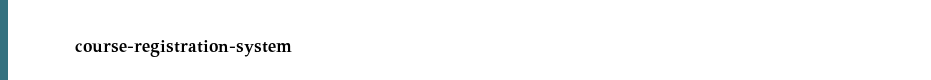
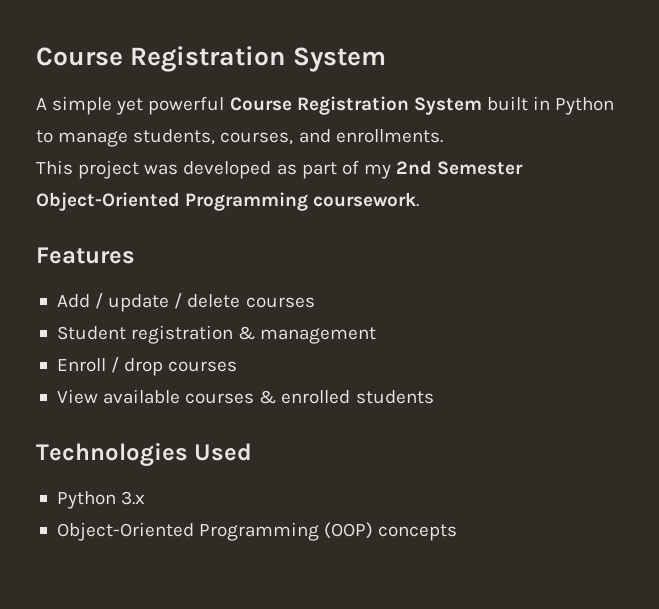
[75,40,292,57] course-registration-system -> [36,46,387,72] [36,96,615,115] [36,129,443,147] [36,160,524,179] [36,192,420,211] [36,247,135,264] [56,293,315,312] [56,325,377,344] [56,357,238,376] [56,389,434,404] [36,442,253,467] [56,491,146,509] [56,522,458,541] Course Registration System // A simple yet powerful Course Registration System built in Python to manage students, courses, and enrollments. // This project was developed as part of my 2nd Semester Object-Oriented Programming coursework. // Features // Add / update / delete courses // Student registration & management // Enroll / drop courses // View available courses & enrolled students // Technologies Used // Python 3.x // Object-Oriented Programming (OOP) concepts

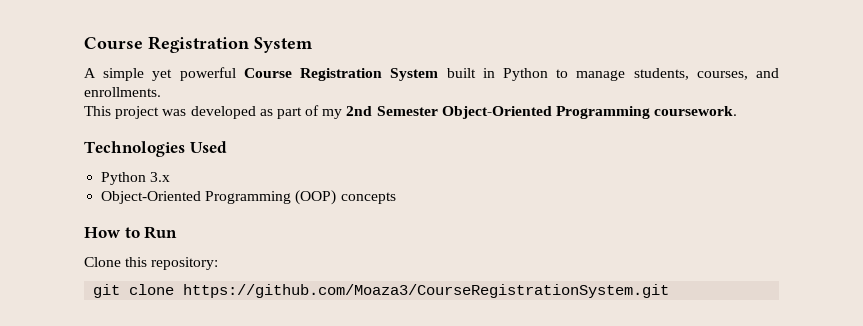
[36,247,135,264] [56,293,315,312] [56,325,377,344] [56,357,238,376] [56,389,434,404] // Features // Add / update / delete courses // Student registration & management // Enroll / drop courses // View available courses & enrolled students -> (738, 111) none
(458, 532) none -> [84,226,178,239] [84,257,219,270] [93,284,670,298] // How to Run // Clone this repository: // git clone https://github.com/Moaza3/CourseRegistrationSystem.git

